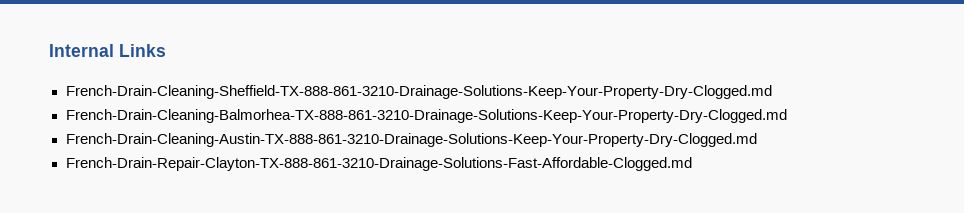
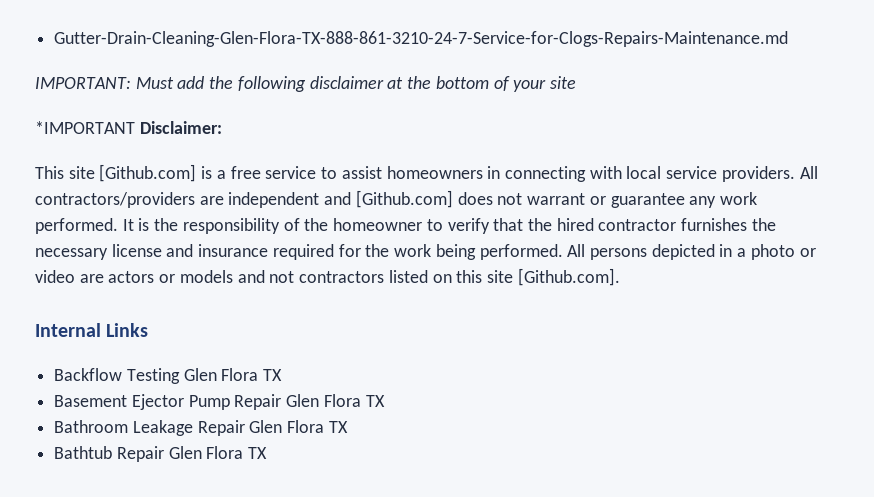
[49,44,166,57] [65,85,772,99] [65,109,787,123] [65,133,757,147] [65,157,692,171] Internal Links // French-Drain-Cleaning-Sheffield-TX-888-861-3210-Drainage-Solutions-Keep-Your-Property-Dry-Clogged.md // French-Drain-Cleaning-Balmorhea-TX-888-861-3210-Drainage-Solutions-Keep-Your-Property-Dry-Clogged.md // French-Drain-Cleaning-Austin-TX-888-861-3210-Drainage-Solutions-Keep-Your-Property-Dry-Clogged.md // French-Drain-Repair-Clayton-TX-888-861-3210-Drainage-Solutions-Fast-Affordable-Clogged.md -> [54,31,789,47] [35,76,576,92] [35,121,222,134] [35,164,818,182] [35,190,757,208] [35,218,776,234] [35,244,816,260] [35,268,620,286] [35,323,149,337] [54,368,283,384] [54,394,385,410] [54,420,348,436] [54,446,268,462] Gutter-Drain-Cleaning-Glen-Flora-TX-888-861-3210-24-7-Service-for-Clogs-Repairs-Maintenance.md // IMPORTANT: Must add the following disclaimer at the bottom of your site // *IMPORTANT Disclaimer: // This site [Github.com] is a free service to assist homeowners in connecting with local service providers. All contractors/providers are independent and [Github.com] does not warrant or guarantee any work performed. It is the responsibility of the homeowner to verify that the hired contractor furnishes the necessary license and insurance required for the work being performed. All persons depicted in a photo or video are actors or models and not contractors listed on this site [Github.com]. // Internal Links // Backflow Testing Glen Flora TX // Basement Ejector Pump Repair Glen Flora TX // Bathroom Leakage Repair Glen Flora TX // Bathtub Repair Glen Flora TX

